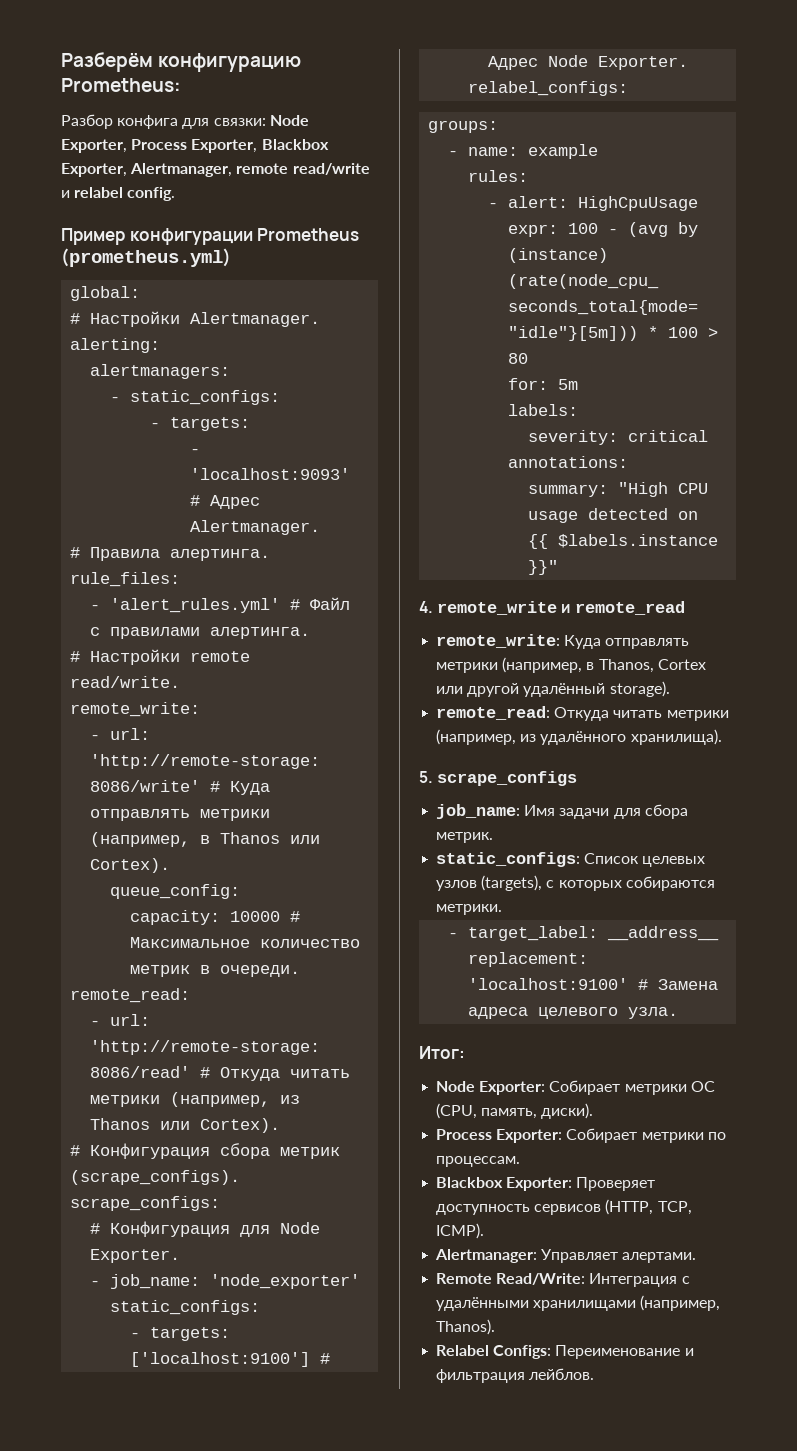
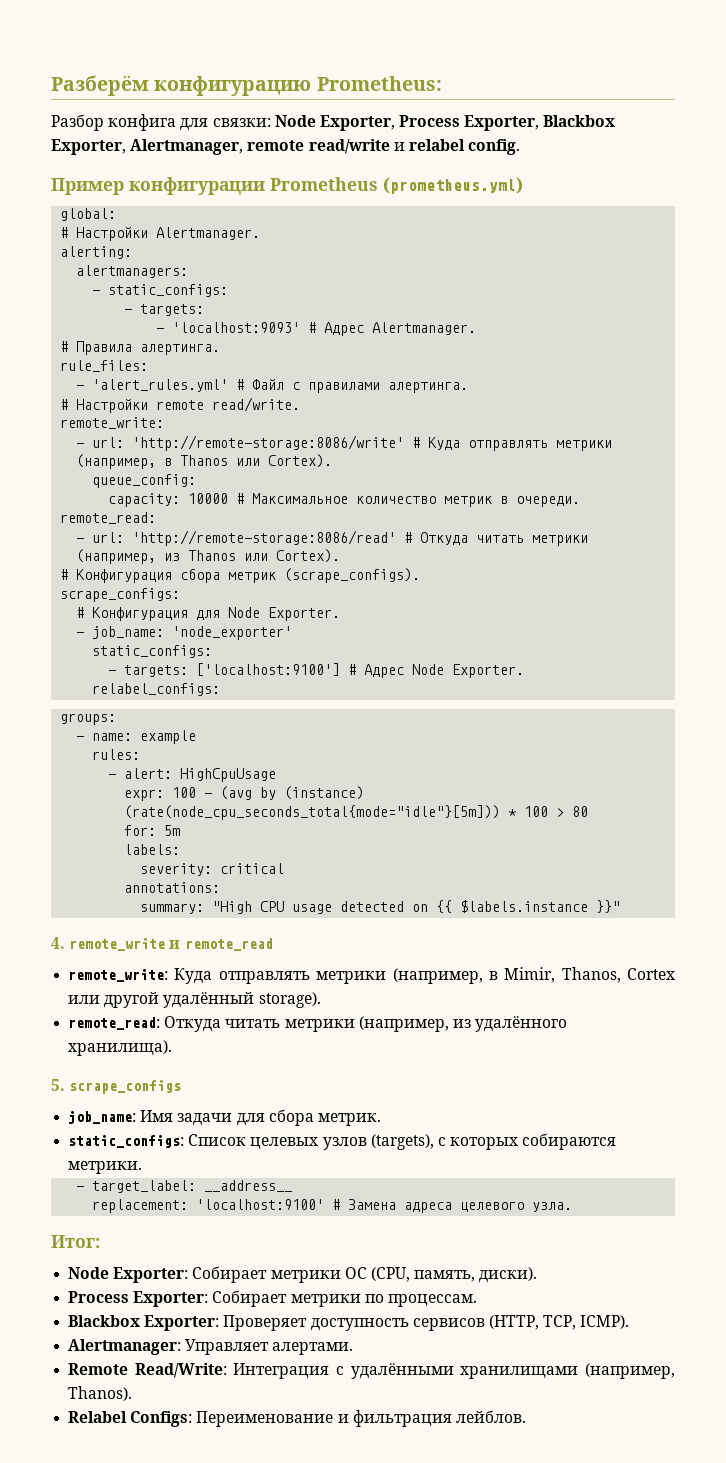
(595, 666) none -> [504,967,556,983] Mimir,

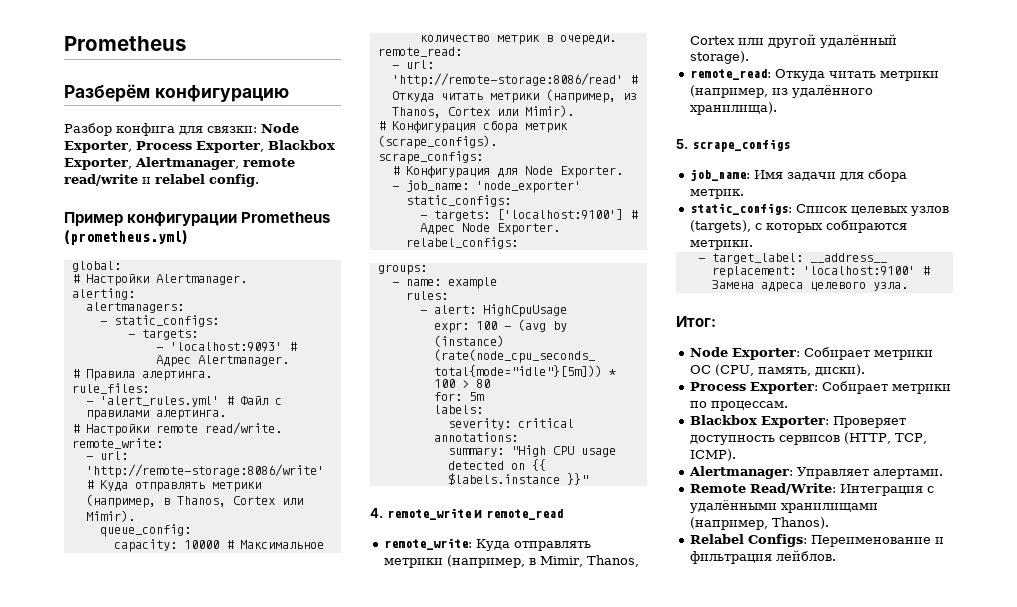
(51, 85) none -> [64,36,186,51] Prometheus //
[316,76,442,91] Prometheus: -> (289, 93) none
[180,454,333,468] Thanos или Cortex). -> [176,496,303,507] [85,510,135,522] Thanos, Cortex или Mimir).
[188,549,341,563] Thanos или Cortex). -> [391,105,574,118] Thanos, Cortex или Mimir).

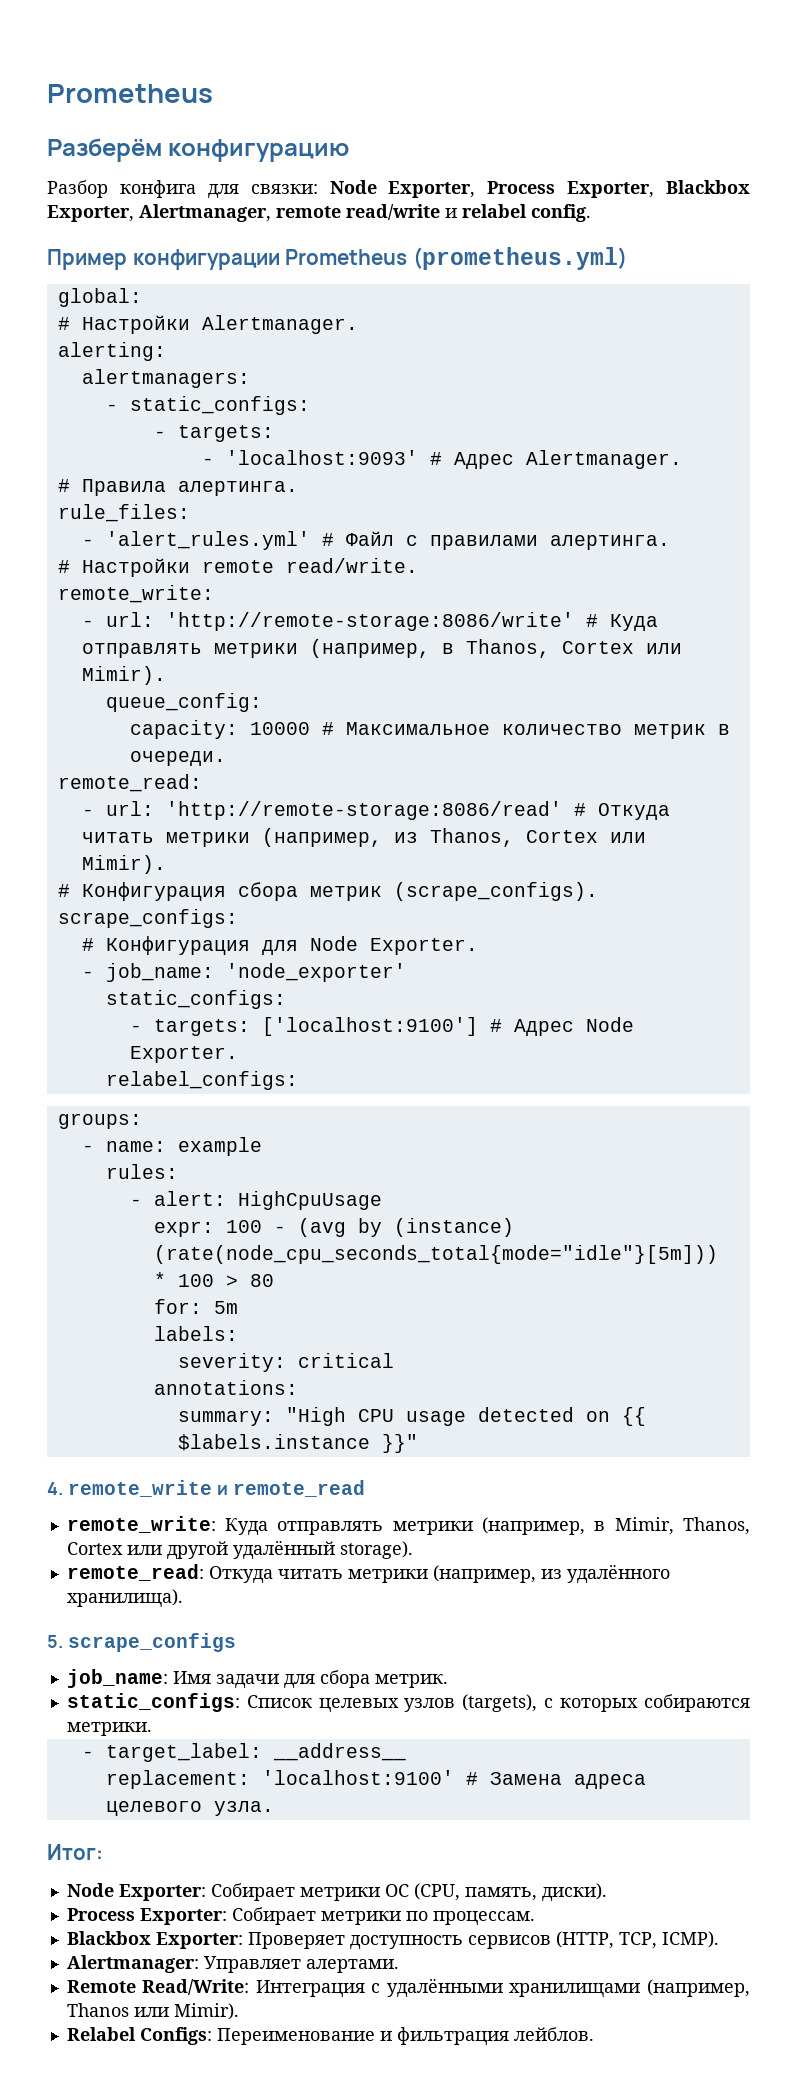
[772,517,830,529] Thanos). -> [66,2003,239,2020] Thanos или Mimir).

